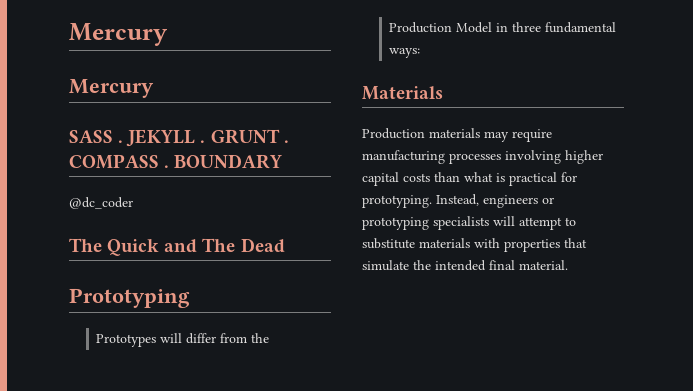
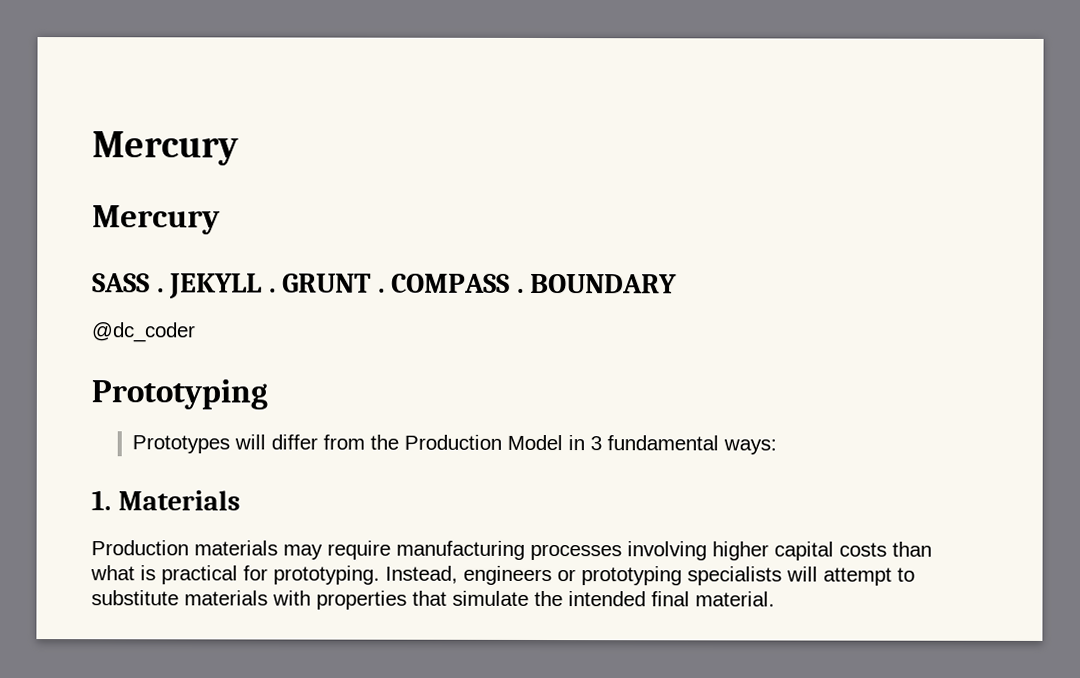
[69,238,285,256] // The Quick and The Dead -> (196, 332) none
[512,22,542,32] three -> [589,436,602,451] 3
(421, 53) none -> [91,490,111,511] 1.

